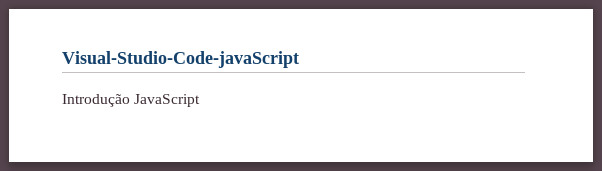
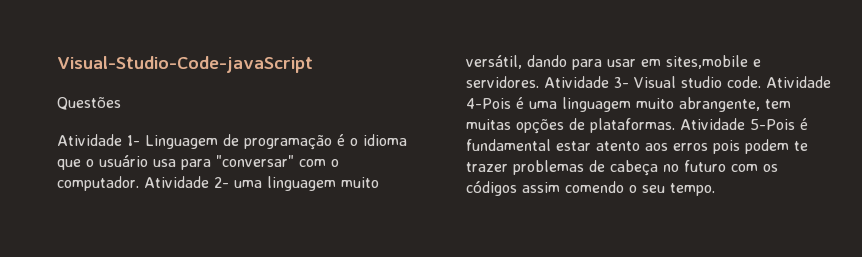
[62,94,201,107] Introdução JavaScript -> [57,97,121,110] [57,134,407,150] [57,155,339,170] [57,176,379,191] [466,55,761,70] [466,76,831,88] [466,97,791,112] [466,118,808,134] [466,139,808,154] [466,160,778,176] [466,180,715,196] Questões // Atividade 1- Linguagem de programação é o idioma que o usuário usa para "conversar" com o computador. Atividade 2- uma linguagem muito versátil, dando para usar em sites,mobile e servidores. Atividade 3- Visual studio code. Atividade 4-Pois é uma linguagem muito abrangente, tem muitas opções de plataformas. Atividade 5-Pois é fundamental estar atento aos erros pois podem te trazer problemas de cabeça no futuro com os códigos assim comendo o seu tempo.

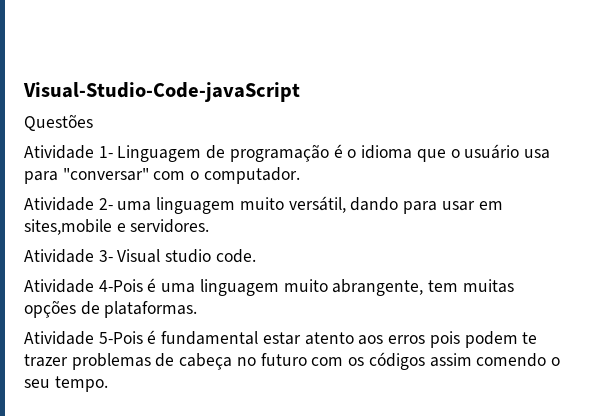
(139, 183) none -> (300, 175) //
(539, 82) none -> (210, 226) //
(761, 82) none -> (256, 256) //
(675, 125) none -> (198, 309) //

